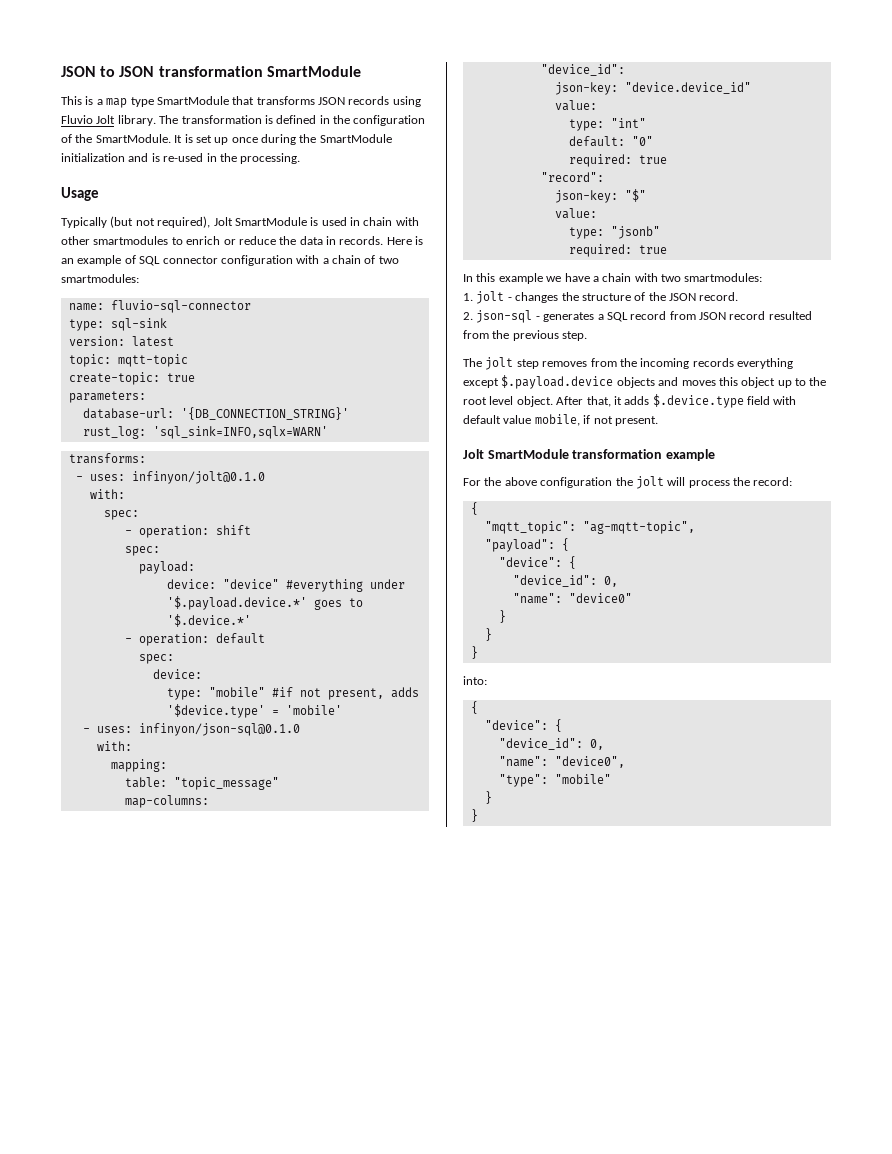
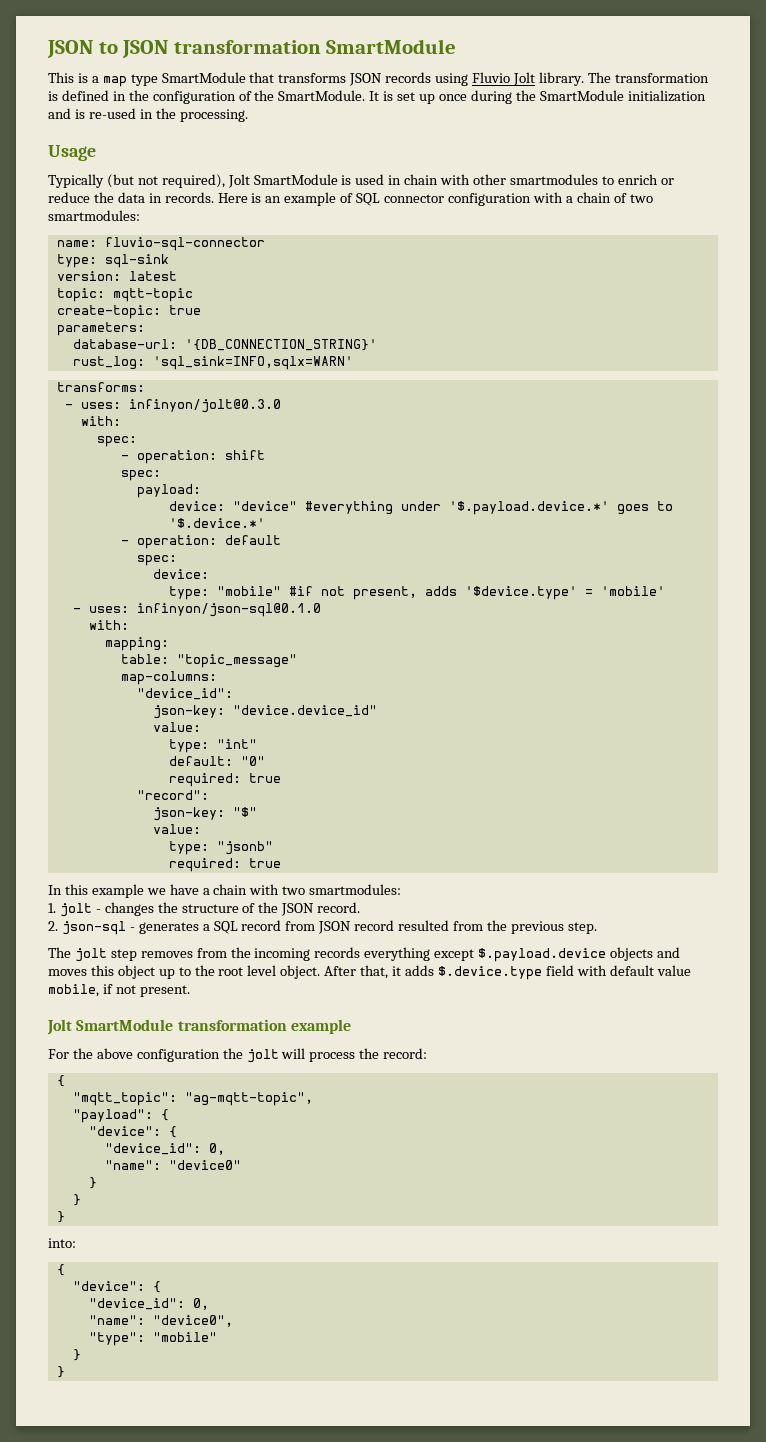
[131,471,265,484] infinyon/jolt@0.1.0 -> [128,399,281,413] infinyon/jolt@0.3.0

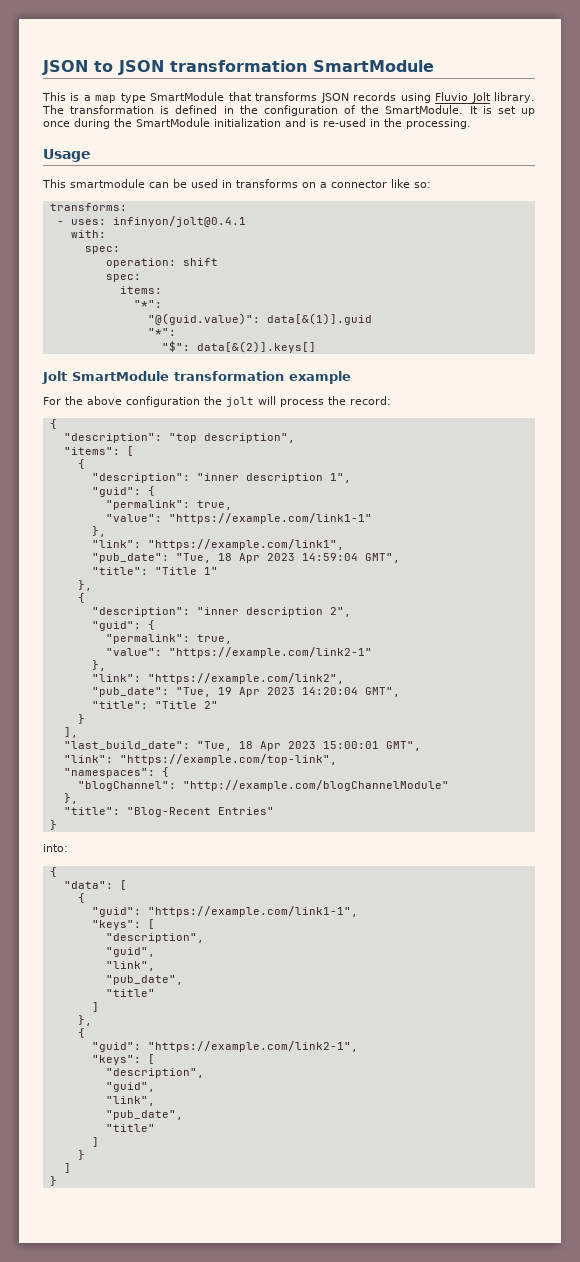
[48,174,674,188] [48,192,653,206] [48,210,140,221] [56,237,265,251] [56,254,169,268] [56,271,177,281] [56,288,193,302] [56,305,201,319] [56,322,145,336] [72,339,377,351] [72,356,353,370] Typically (but not required), Jolt SmartModule is used in chain with other smartmodules to enrich or reduce the data in records. Here is an example of SQL connector configuration with a chain of two smartmodules: // name: fluvio-sql-connector // type: sql-sink // version: latest // topic: mqtt-topic // create-topic: true // parameters: // database-url: '{DB_CONNECTION_STRING}' // rust_log: 'sql_sink=INFO,sqlx=WARN' -> [42,179,431,188] This smartmodule can be used in transforms on a connector like so:
[128,399,281,413] infinyon/jolt@0.3.0 -> [112,216,246,227] infinyon/jolt@0.4.1
[120,455,129,460] - -> (120, 250) none
[136,484,201,498] [168,501,673,515] [168,518,265,528] [120,535,281,549] [136,555,177,566] [152,569,209,579] [168,586,665,600] [72,603,321,617] [88,620,129,630] [104,637,169,651] [120,654,297,668] [120,671,217,685] [136,688,233,700] [152,705,377,719] [152,722,201,732] [168,739,257,753] [168,756,265,766] [168,773,281,787] [136,790,209,800] [152,807,257,821] [152,824,201,834] [168,841,273,855] [168,858,281,872] [48,884,402,898] [48,902,361,917] [48,920,597,935] [48,947,680,962] [48,965,691,980] [48,984,190,997] payload: // device: "device" #everything under '$.payload.device.*' goes to '$.device.*' // - operation: default // spec: // device: // type: "mobile" #if not present, adds '$device.type' = 'mobile' // - uses: infinyon/json-sql@0.1.0 // with: // mapping: // table: "topic_message" // map-columns: // "device_id": // json-key: "device.device_id" // value: // type: "int" // default: "0" // required: true // "record": // json-key: "$" // value: // type: "jsonb" // required: true // In this example we have a chain with two smartmodules: // 1. jolt - changes the structure of the JSON record. // 2. json-sql - generates a SQL record from JSON record resulted from the previous step. // The jolt step removes from the incoming records everything except $.payload.device objects and moves this object up to the root level object. After that, it adds $.device.type field with default value mobile, if not present. -> [119,286,162,294] [133,300,162,308] [147,313,372,325] [147,328,176,336] [161,341,316,353] items: // "*": // "@(guid.value)": data[&(1)].guid // "*": // "$": data[&(2)].keys[]
[72,1092,313,1106] [72,1109,169,1123] [88,1126,177,1138] [104,1143,225,1155] [104,1160,241,1170] [88,1177,97,1189] [72,1194,81,1206] "mqtt_topic": "ag-mqtt-topic", // "payload": { // "device": { // "device_id": 0, // "name": "device0" // } // } -> [63,433,295,443] [63,446,134,456] [77,459,85,469] [91,473,351,483] [91,486,155,497] [105,500,232,510] [105,513,372,524] [91,526,106,537] [91,539,344,550] [91,553,400,563] [91,567,218,575] [77,580,92,591] [77,593,85,603] [91,607,351,617] [91,620,155,631] [105,634,232,644] [105,647,372,658] [91,660,106,671] [91,673,344,684] [91,687,400,697] [91,701,218,709] [77,714,85,724] [63,727,78,738] [63,741,421,751] [63,754,337,765] [63,767,169,778] [77,780,449,791] [63,793,78,804] [63,807,274,817] "description": "top description", // "items": [ // { // "description": "inner description 1", // "guid": { // "permalink": true, // "value": "https://example.com/link1-1" // }, // "link": "https://example.com/link1", // "pub_date": "Tue, 18 Apr 2023 14:59:04 GMT", // "title": "Title 1" // }, // { // "description": "inner description 2", // "guid": { // "permalink": true, // "value": "https://example.com/link2-1" // }, // "link": "https://example.com/link2", // "pub_date": "Tue, 19 Apr 2023 14:20:04 GMT", // "title": "Title 2" // } // ], // "last_build_date": "Tue, 18 Apr 2023 15:00:01 GMT", // "link": "https://example.com/top-link", // "namespaces": { // "blogChannel": "http://example.com/blogChannelModule" // }, // "title": "Blog-Recent Entries"
[72,1281,161,1293] [88,1298,209,1310] [88,1315,233,1327] [88,1332,217,1346] [72,1349,81,1361] "device": { // "device_id": 0, // "name": "device0", // "type": "mobile" // } -> [63,880,127,890] [77,893,85,903] [91,906,358,917] [91,919,155,930] [105,933,204,943] [105,947,155,957] [105,961,155,971] [105,975,183,985] [105,989,155,997] [91,1002,99,1012] [77,1015,92,1026] [77,1028,85,1038] [91,1041,358,1052] [91,1054,155,1065] [105,1068,204,1078] [105,1082,155,1092] [105,1096,155,1106] [105,1110,183,1120] [105,1124,155,1132] [91,1137,99,1147] [77,1150,85,1160] [63,1163,71,1173] "data": [ // { // "guid": "https://example.com/link1-1", // "keys": [ // "description", // "guid", // "link", // "pub_date", // "title" // ] // }, // { // "guid": "https://example.com/link2-1", // "keys": [ // "description", // "guid", // "link", // "pub_date", // "title" // ] // } // ]

